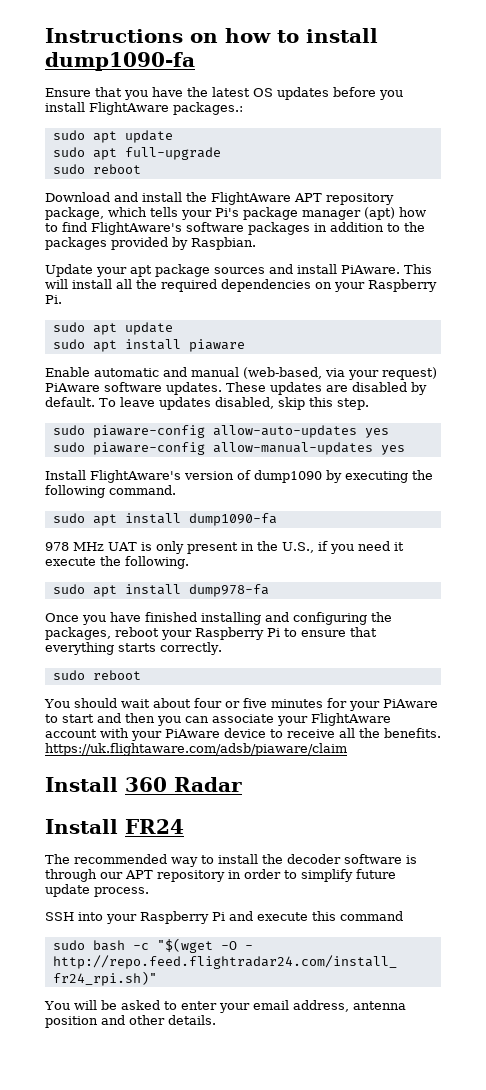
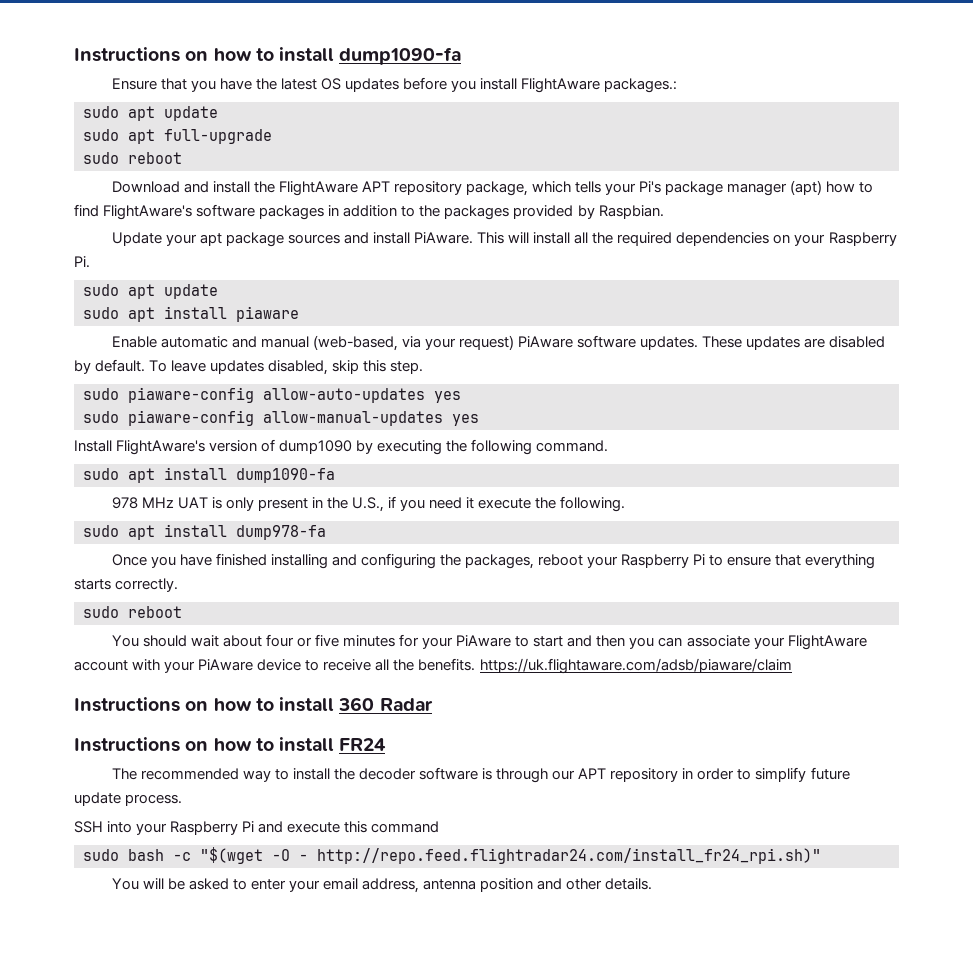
[45,777,242,792] [45,819,118,834] Install 360 Radar // Install -> [74,697,433,712] [74,737,335,752] Instructions on how to install 360 Radar // Instructions on how to install

